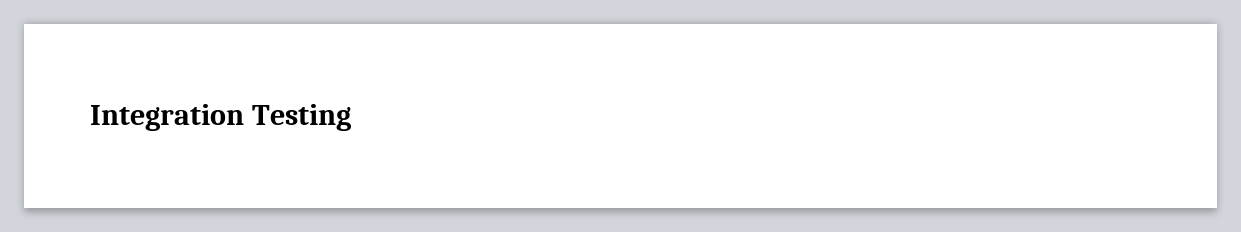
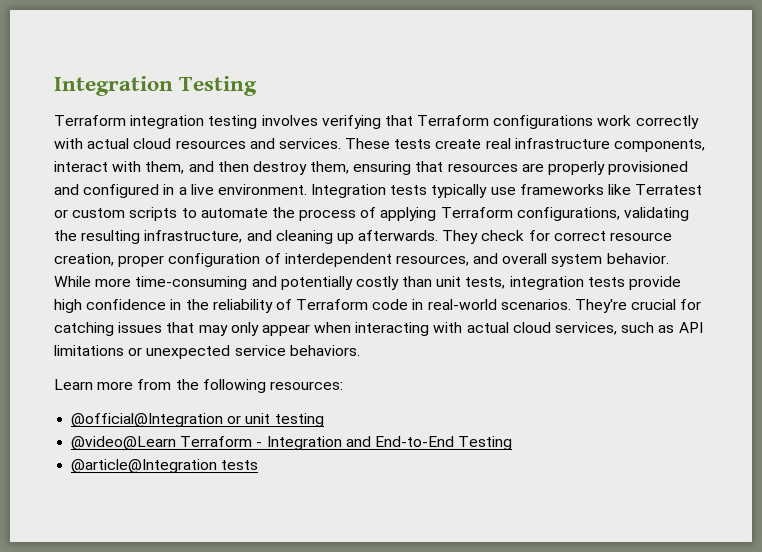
(351, 117) none -> [54,115,699,129] [54,138,706,152] [54,161,689,175] [54,184,703,198] [54,207,690,221] [54,230,673,244] [54,253,669,267] [54,276,682,290] [54,299,702,313] [54,322,703,336] [54,345,360,359] [54,379,343,393] [71,413,324,427] [71,436,513,450] [71,459,259,473] // Terraform integration testing involves verifying that Terraform configurations work correctly with actual cloud resources and services. These tests create real infrastructure components, interact with them, and then destroy them, ensuring that resources are properly provisioned and configured in a live environment. Integration tests typically use frameworks like Terratest or custom scripts to automate the process of applying Terraform configurations, validating the resulting infrastructure, and cleaning up afterwards. They check for correct resource creation, proper configuration of interdependent resources, and overall system behavior. While more time-consuming and potentially costly than unit tests, integration tests provide high confidence in the reliability of Terraform code in real-world scenarios. They're crucial for catching issues that may only appear when interacting with actual cloud services, such as API limitations or unexpected service behaviors. // Learn more from the following resources: // @official@Integration or unit testing // @video@Learn Terraform - Integration and End-to-End Testing // @article@Integration tests

